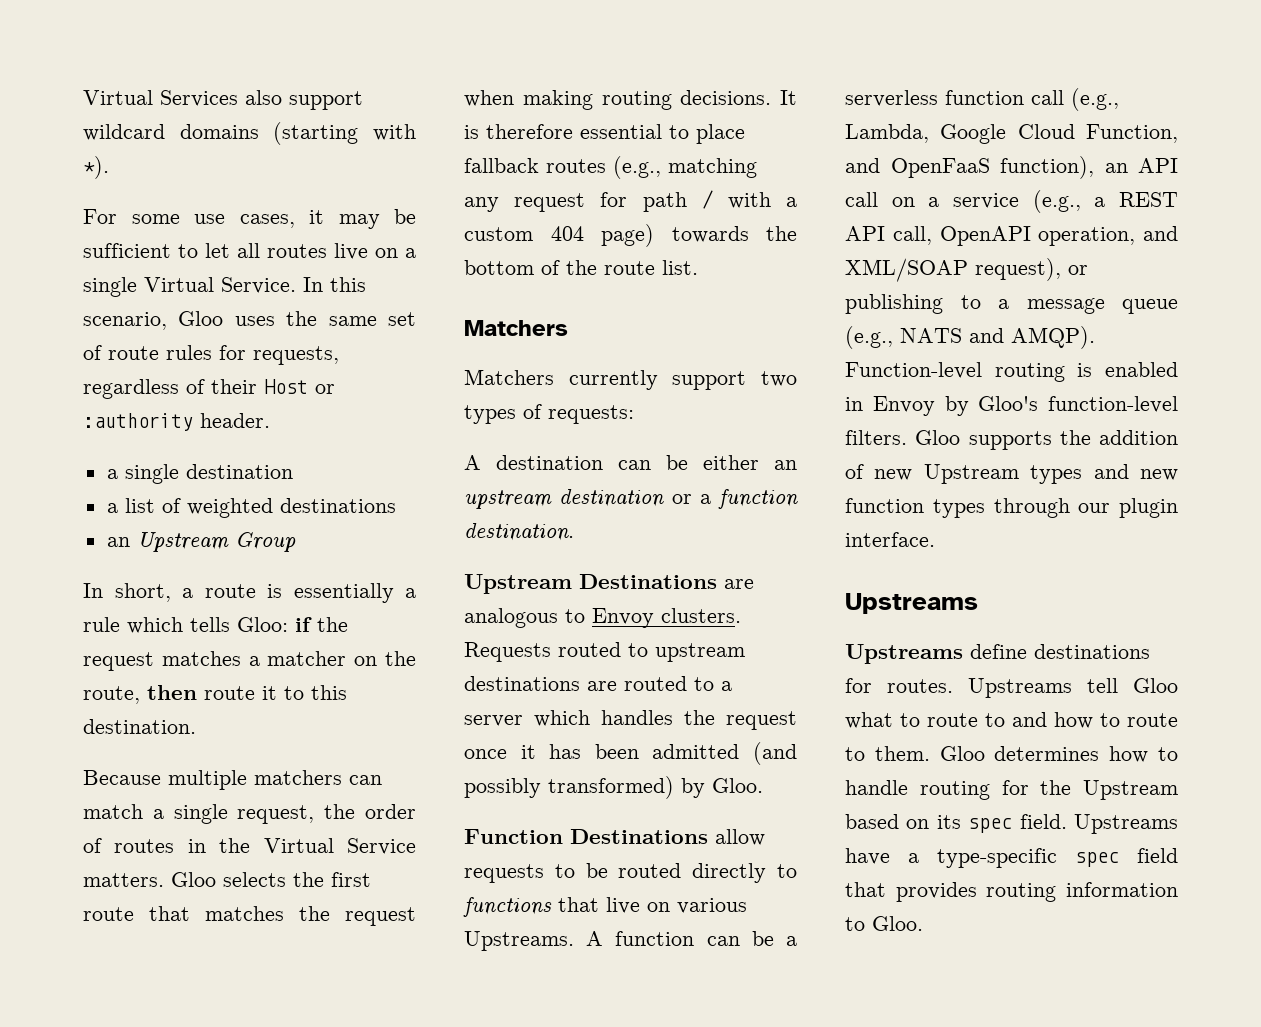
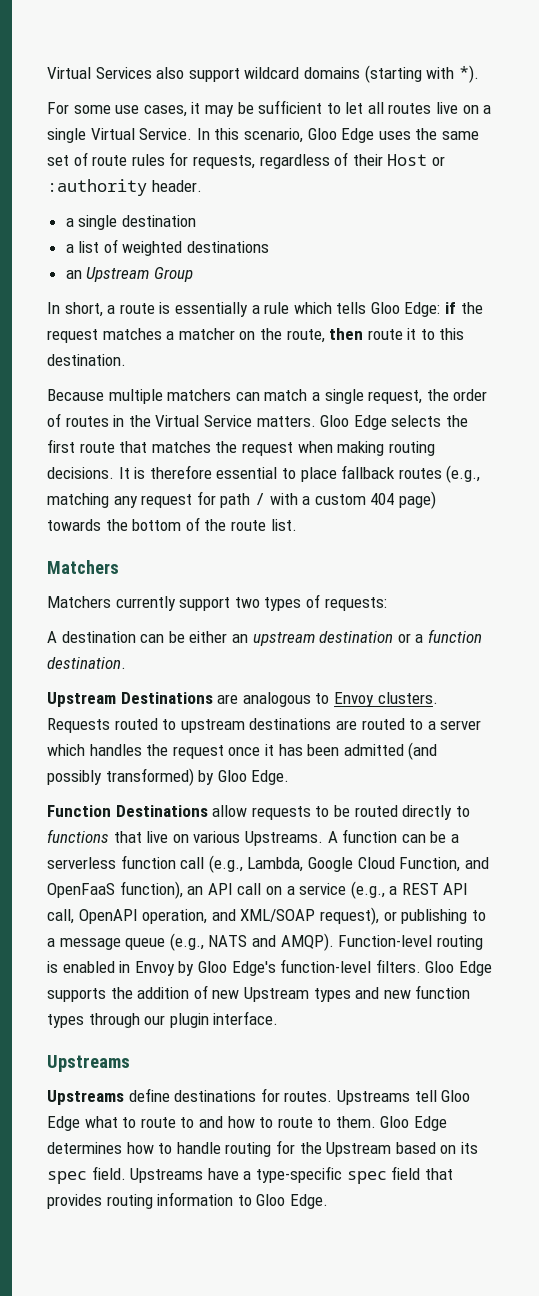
(224, 318) none -> [341,128,375,143] Edge
[237,617,288,632] Gloo: -> [370,302,441,317] Gloo Edge:
(216, 879) none -> [353,415,387,430] Edge
[712,778,763,793] Gloo. -> [217,770,290,785] Gloo Edge.
[978,396,1039,411] Gloo's -> [197,961,276,976] Gloo Edge's
(961, 437) none -> [458,961,492,976] Edge
(1178, 685) none -> [47,1116,80,1131] Edge
(985, 753) none -> [414,1116,448,1131] Edge
[872,916,923,931] Gloo. -> [256,1194,328,1209] Gloo Edge.

